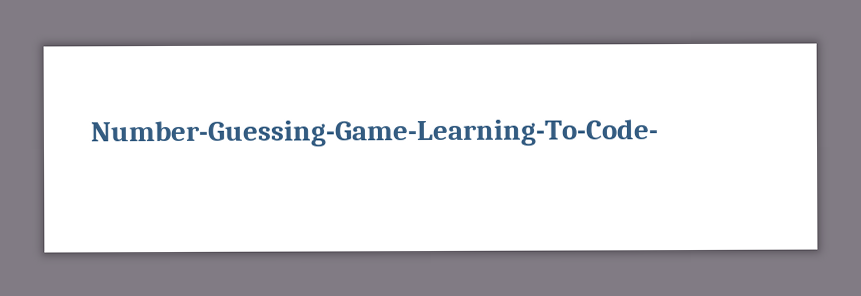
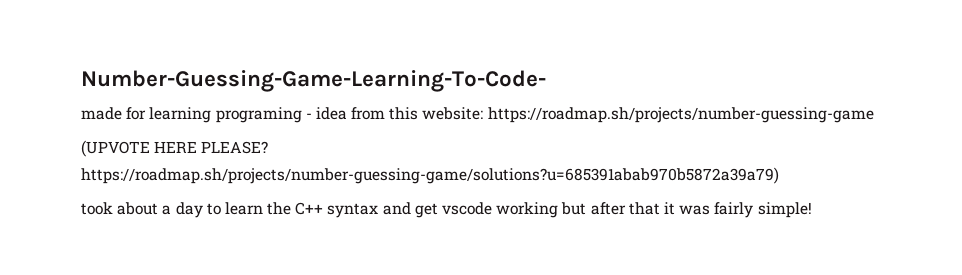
(658, 133) none -> [81,107,874,123] [81,140,269,157] [81,167,779,184] [81,202,812,218] // made for learning programing - idea from this website: https://roadmap.sh/projects/number-guessing-game // (UPVOTE HERE PLEASE? https://roadmap.sh/projects/number-guessing-game/solutions?u=685391abab970b5872a39a79) // took about a day to learn the C++ syntax and get vscode working but after that it was fairly simple!

